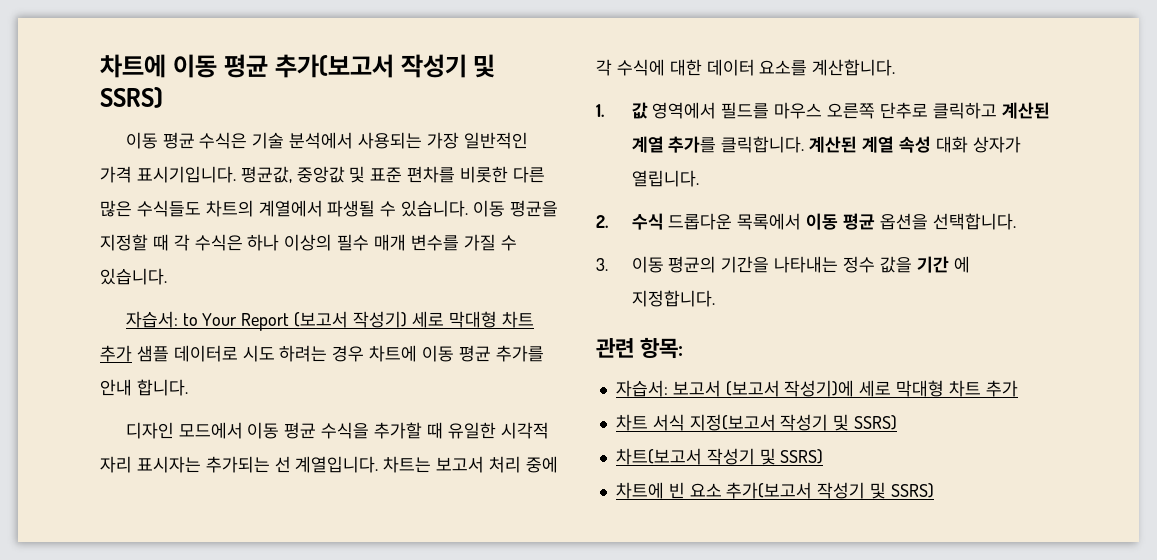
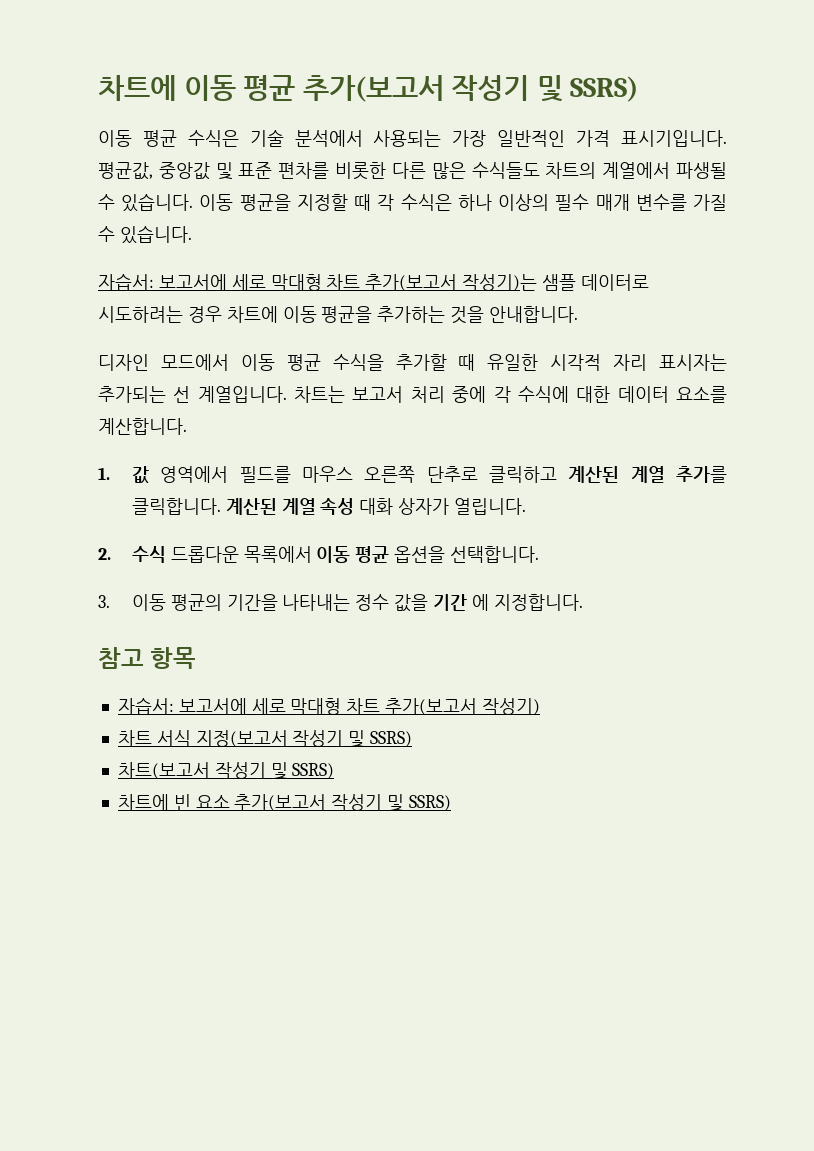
[182,311,534,331] [100,345,544,362] [100,379,188,396] to Your Report (보고서 작성기) 세로 막대형 차트 추가 샘플 데이터로 시도 하려는 경우 차트에 이동 평균 추가를 안내 합니다. -> [158,274,649,291] [98,306,579,324] 보고서에 세로 막대형 차트 추가(보고서 작성기)는 샘플 데이터로 시도하려는 경우 차트에 이동 평균을 추가하는 것을 안내합니다.
[596,337,684,359] [615,380,1018,397] 관련 항목: // 자습서: 보고서 (보고서 작성기)에 세로 막대형 차트 추가 -> [98,647,197,669] [117,697,540,715] 참고 항목 // 자습서: 보고서에 세로 막대형 차트 추가(보고서 작성기)

